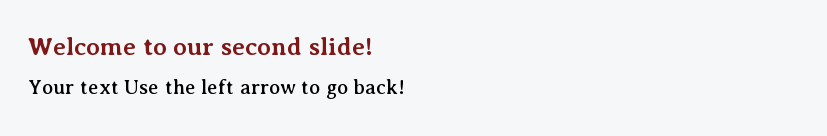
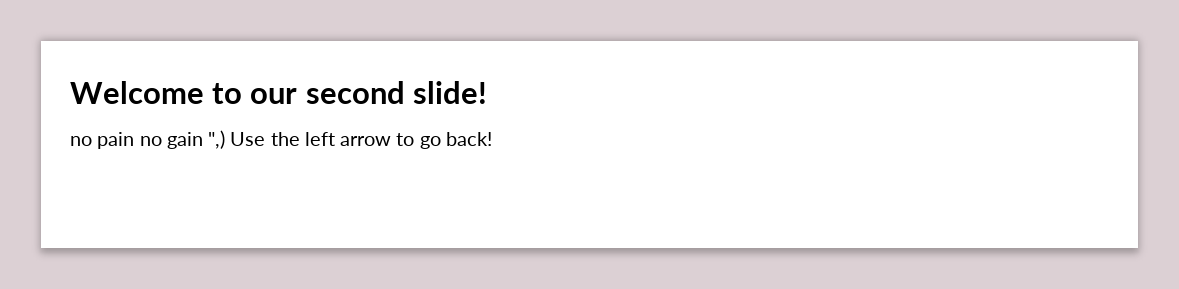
[28,80,119,94] Your text -> [70,130,226,149] no pain no gain ",)

